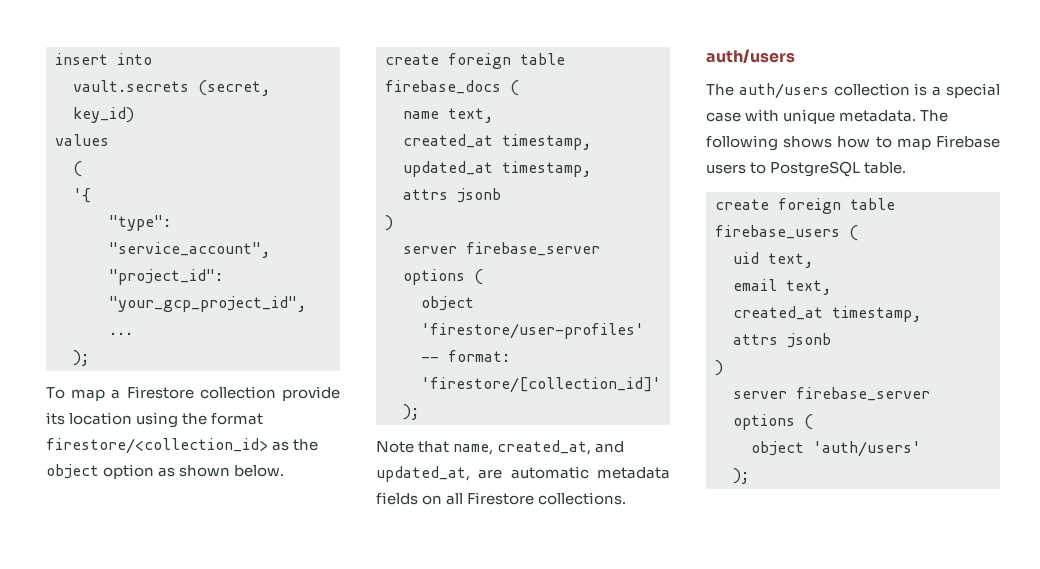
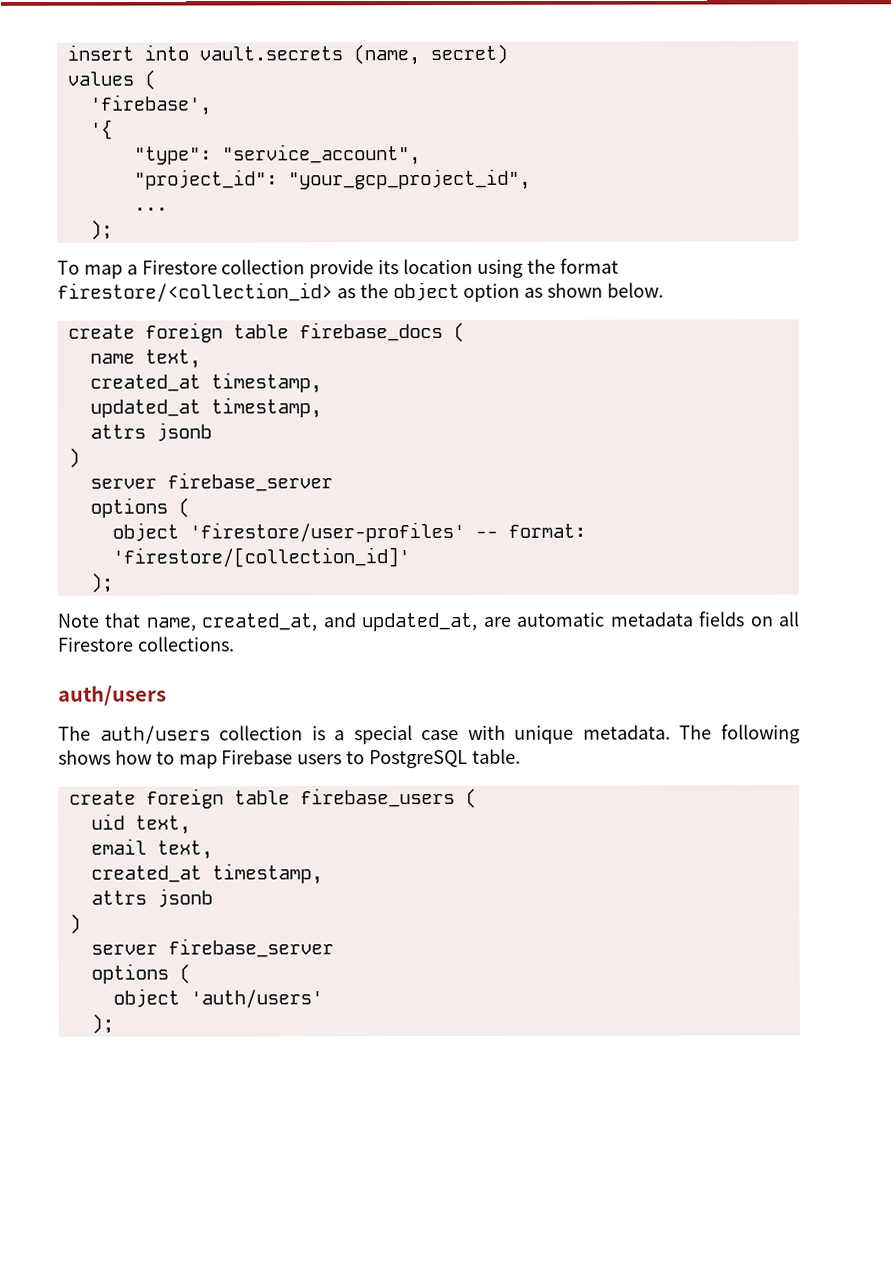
[73,80,270,96] [73,107,134,123] // vault.secrets (secret, key_id) -> [198,43,508,66] vault.secrets (name, secret)
[73,161,82,177] // ( -> [143,69,156,90] [88,94,212,116] ( // 'firebase',

